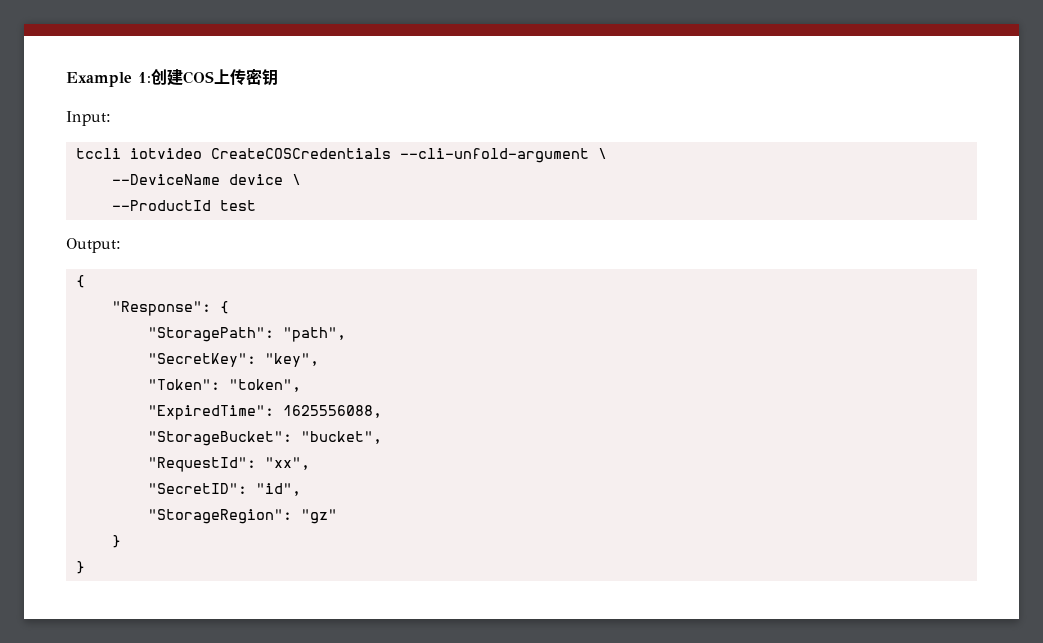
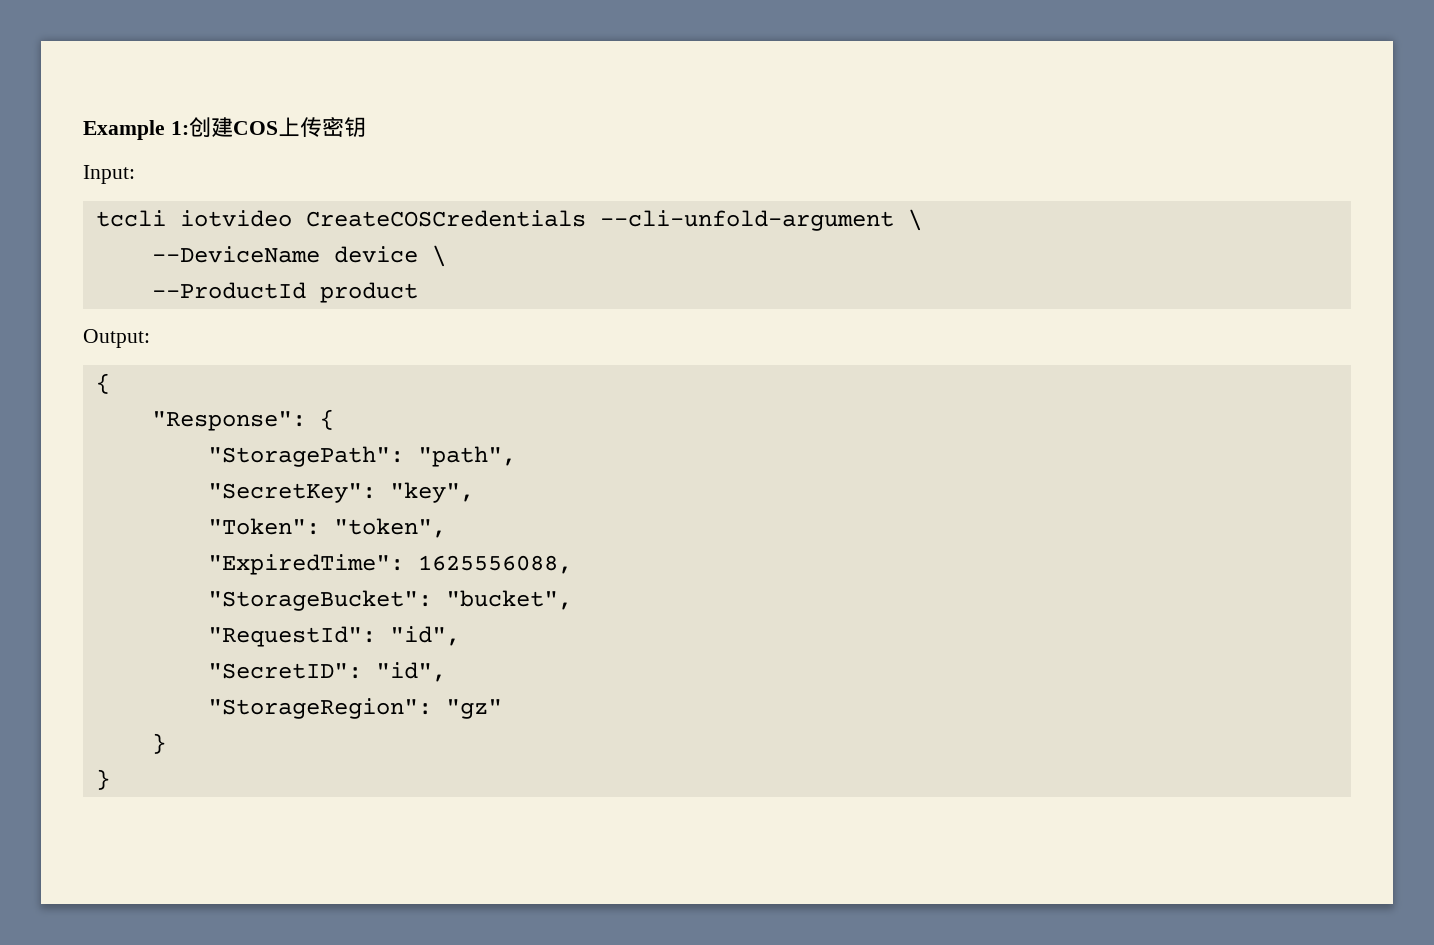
[219,200,256,211] test -> [319,282,418,303] product
[264,457,310,470] "xx", -> [389,626,460,646] "id",

